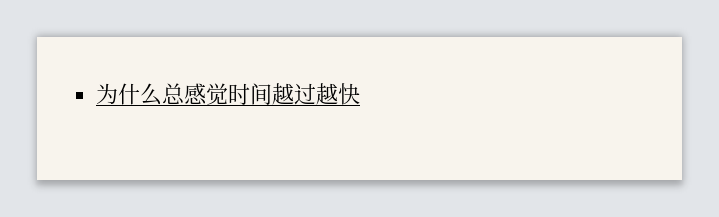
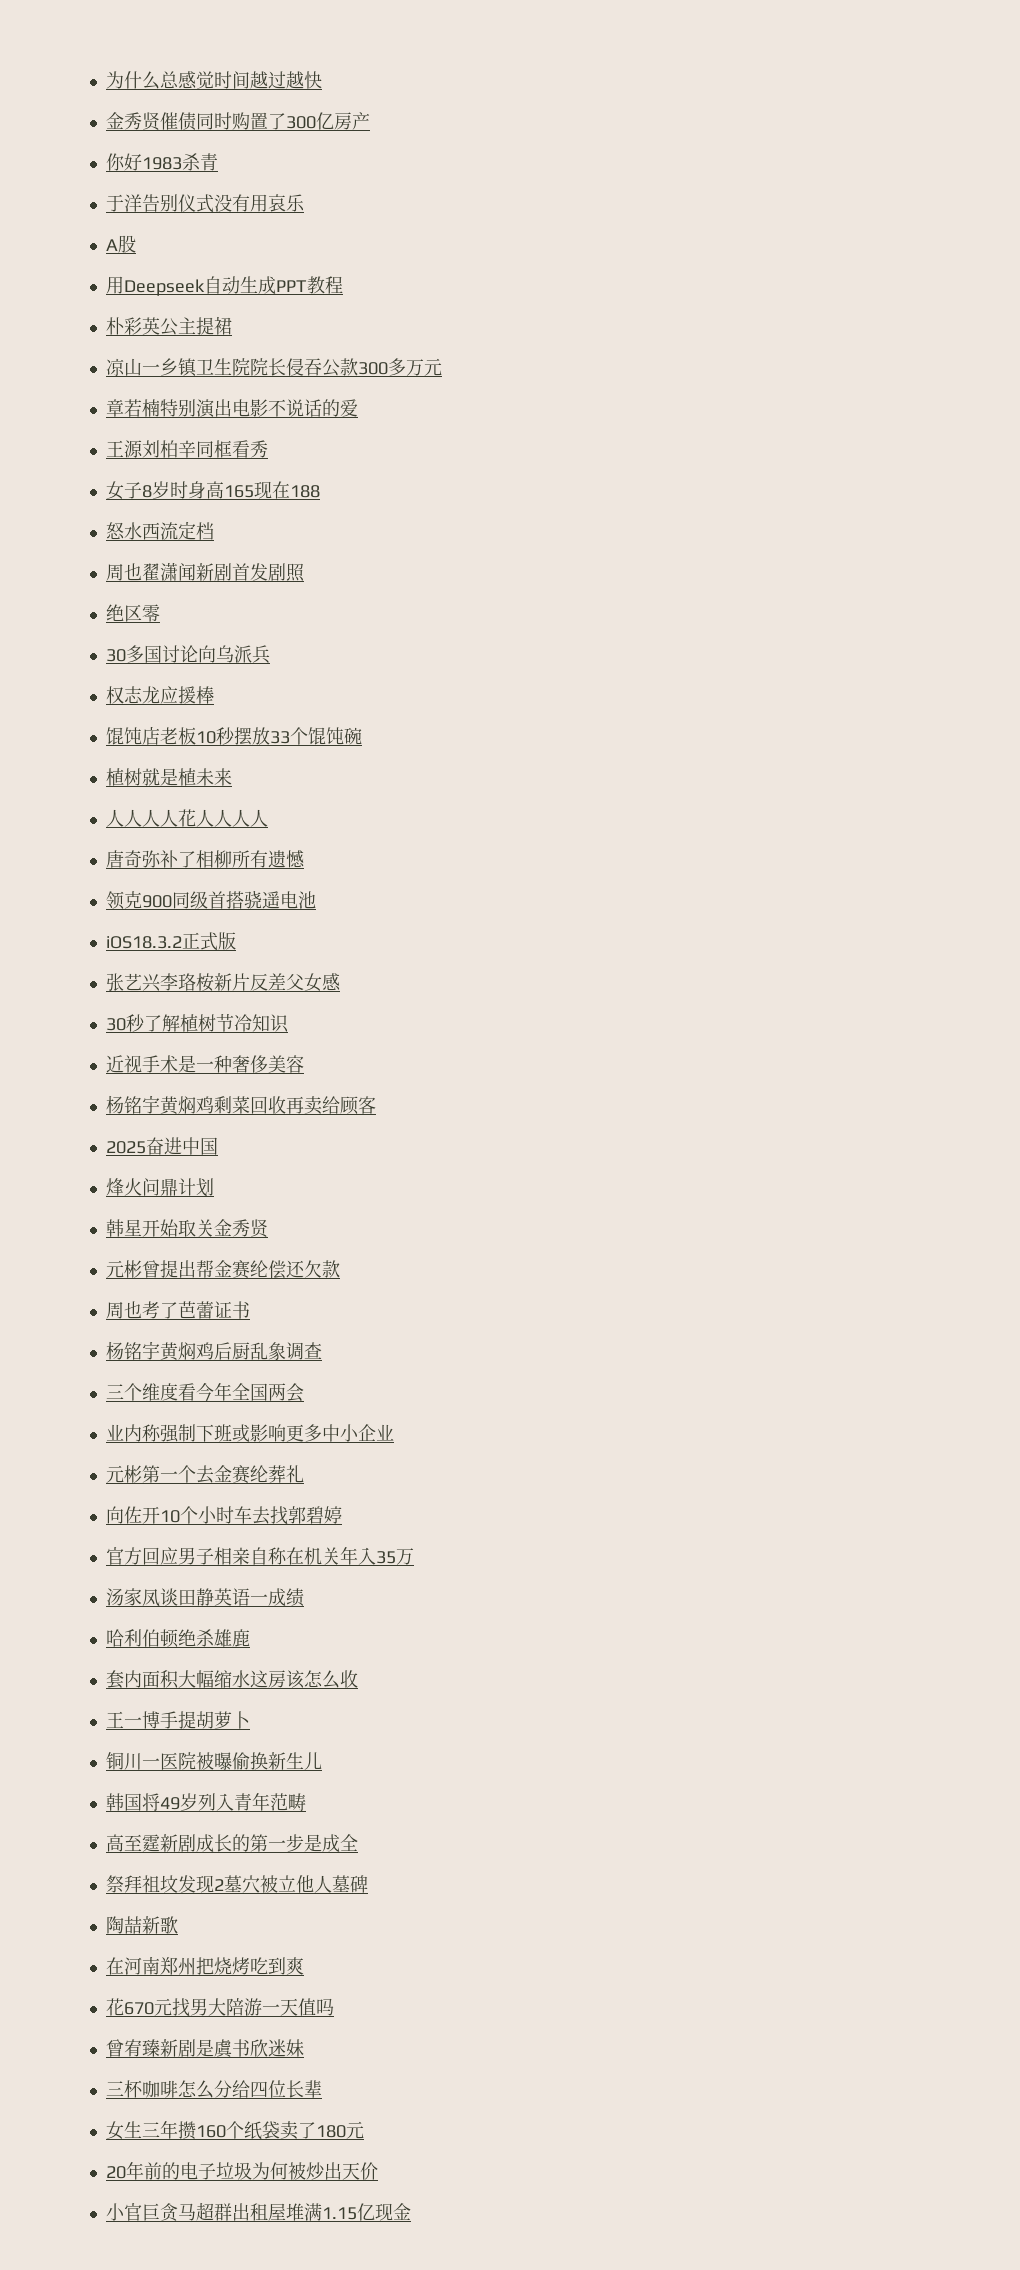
(361, 94) none -> [105,112,370,131] [105,153,218,171] [105,194,305,213] [105,235,136,253] [105,276,343,296] [105,316,232,336] [105,358,442,377] [105,399,358,418] [105,440,268,458] [105,481,320,500] [105,521,214,540] [105,562,305,582] [105,604,160,622] [105,645,270,664] [105,686,214,704] [105,726,362,746] [105,768,232,786] [105,809,268,827] [105,850,305,868] [105,890,316,910] [105,932,236,951] [105,973,341,992] [105,1014,289,1033] [105,1055,304,1073] [105,1095,376,1115] [105,1137,218,1155] [105,1178,214,1197] [105,1219,269,1238] [105,1260,340,1279] [105,1301,250,1319] [105,1341,322,1361] [105,1382,304,1402] [105,1424,394,1443] [105,1465,304,1484] [105,1506,342,1525] [105,1546,414,1565] [105,1588,304,1607] [105,1629,250,1648] [105,1670,358,1689] [105,1711,250,1729] [105,1752,322,1770] [105,1792,306,1811] [105,1834,358,1852] [105,1875,368,1893] [105,1916,178,1934] [105,1956,304,1975] [105,1998,334,2017] [105,2039,304,2058] [105,2080,322,2099] [105,2120,364,2140] [105,2161,378,2180] [105,2202,411,2222] // 金秀贤催债同时购置了300亿房产 // 你好1983杀青 // 于洋告别仪式没有用哀乐 // A股 // 用Deepseek自动生成PPT教程 // 朴彩英公主提裙 // 凉山一乡镇卫生院院长侵吞公款300多万元 // 章若楠特别演出电影不说话的爱 // 王源刘柏辛同框看秀 // 女子8岁时身高165现在188 // 怒水西流定档 // 周也翟潇闻新剧首发剧照 // 绝区零 // 30多国讨论向乌派兵 // 权志龙应援棒 // 馄饨店老板10秒摆放33个馄饨碗 // 植树就是植未来 // 人人人人花人人人人 // 唐奇弥补了相柳所有遗憾 // 领克900同级首搭骁遥电池 // iOS18.3.2正式版 // 张艺兴李珞桉新片反差父女感 // 30秒了解植树节冷知识 // 近视手术是一种奢侈美容 // 杨铭宇黄焖鸡剩菜回收再卖给顾客 // 2025奋进中国 // 烽火问鼎计划 // 韩星开始取关金秀贤 // 元彬曾提出帮金赛纶偿还欠款 // 周也考了芭蕾证书 // 杨铭宇黄焖鸡后厨乱象调查 // 三个维度看今年全国两会 // 业内称强制下班或影响更多中小企业 // 元彬第一个去金赛纶葬礼 // 向佐开10个小时车去找郭碧婷 // 官方回应男子相亲自称在机关年入35万 // 汤家凤谈田静英语一成绩 // 哈利伯顿绝杀雄鹿 // 套内面积大幅缩水这房该怎么收 // 王一博手提胡萝卜 // 铜川一医院被曝偷换新生儿 // 韩国将49岁列入青年范畴 // 高至霆新剧成长的第一步是成全 // 祭拜祖坟发现2墓穴被立他人墓碑 // 陶喆新歌 // 在河南郑州把烧烤吃到爽 // 花670元找男大陪游一天值吗 // 曾宥臻新剧是虞书欣迷妹 // 三杯咖啡怎么分给四位长辈 // 女生三年攒160个纸袋卖了180元 // 20年前的电子垃圾为何被炒出天价 // 小官巨贪马超群出租屋堆满1.15亿现金

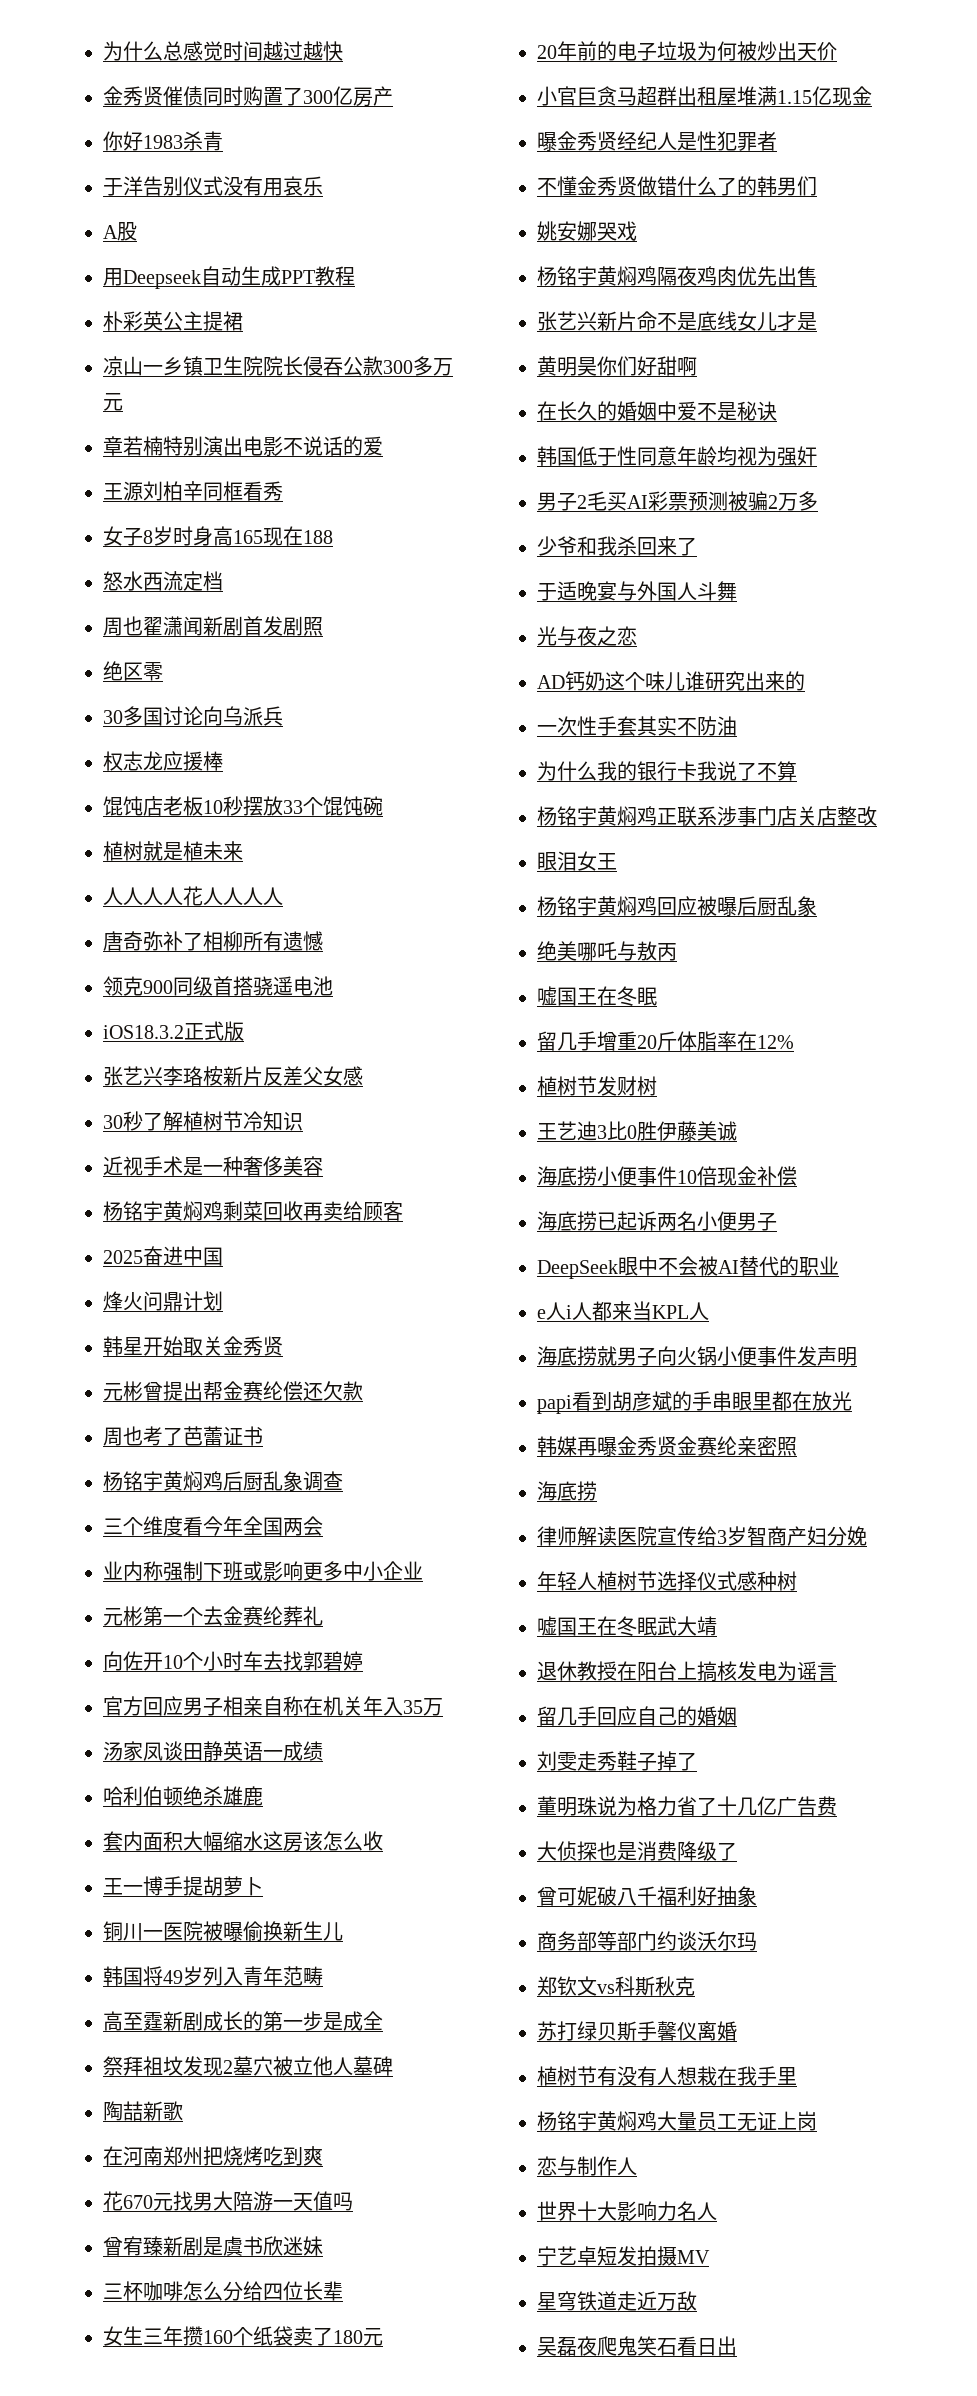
(411, 2211) none -> [537,131,777,151] [537,176,817,196] [537,221,637,241] [537,266,817,286] [537,311,817,331] [537,356,697,376] [537,401,777,421] [537,446,817,466] [537,491,818,511] [537,536,697,556] [537,581,737,601] [537,626,637,646] [537,671,805,691] [537,716,737,736] [537,761,797,781] [537,806,877,827] [537,851,617,871] [537,896,817,916] [537,941,677,961] [537,986,657,1006] [537,1031,794,1051] [537,1076,657,1096] [537,1121,737,1141] [537,1166,797,1186] [537,1211,777,1231] [537,1256,839,1279] [537,1301,709,1321] [537,1346,857,1366] [537,1391,852,1414] [537,1436,797,1456] [537,1481,597,1501] [537,1526,867,1546] [537,1571,797,1591] [537,1616,717,1636] [537,1661,837,1681] [537,1706,737,1726] [537,1751,697,1771] [537,1796,837,1816] [537,1841,737,1861] [537,1886,757,1906] [537,1931,757,1951] [537,1976,695,1996] [537,2021,737,2041] [537,2066,797,2086] [537,2111,817,2131] [537,2156,637,2176] [537,2201,717,2221] [537,2246,710,2266] [537,2291,697,2311] [537,2336,737,2356] // 曝金秀贤经纪人是性犯罪者 // 不懂金秀贤做错什么了的韩男们 // 姚安娜哭戏 // 杨铭宇黄焖鸡隔夜鸡肉优先出售 // 张艺兴新片命不是底线女儿才是 // 黄明昊你们好甜啊 // 在长久的婚姻中爱不是秘诀 // 韩国低于性同意年龄均视为强奸 // 男子2毛买AI彩票预测被骗2万多 // 少爷和我杀回来了 // 于适晚宴与外国人斗舞 // 光与夜之恋 // AD钙奶这个味儿谁研究出来的 // 一次性手套其实不防油 // 为什么我的银行卡我说了不算 // 杨铭宇黄焖鸡正联系涉事门店关店整改 // 眼泪女王 // 杨铭宇黄焖鸡回应被曝后厨乱象 // 绝美哪吒与敖丙 // 嘘国王在冬眠 // 留几手增重20斤体脂率在12% // 植树节发财树 // 王艺迪3比0胜伊藤美诚 // 海底捞小便事件10倍现金补偿 // 海底捞已起诉两名小便男子 // DeepSeek眼中不会被AI替代的职业 // e人i人都来当KPL人 // 海底捞就男子向火锅小便事件发声明 // papi看到胡彦斌的手串眼里都在放光 // 韩媒再曝金秀贤金赛纶亲密照 // 海底捞 // 律师解读医院宣传给3岁智商产妇分娩 // 年轻人植树节选择仪式感种树 // 嘘国王在冬眠武大靖 // 退休教授在阳台上搞核发电为谣言 // 留几手回应自己的婚姻 // 刘雯走秀鞋子掉了 // 董明珠说为格力省了十几亿广告费 // 大侦探也是消费降级了 // 曾可妮破八千福利好抽象 // 商务部等部门约谈沃尔玛 // 郑钦文vs科斯秋克 // 苏打绿贝斯手馨仪离婚 // 植树节有没有人想栽在我手里 // 杨铭宇黄焖鸡大量员工无证上岗 // 恋与制作人 // 世界十大影响力名人 // 宁艺卓短发拍摄MV // 星穹铁道走近万敌 // 吴磊夜爬鬼笑石看日出

